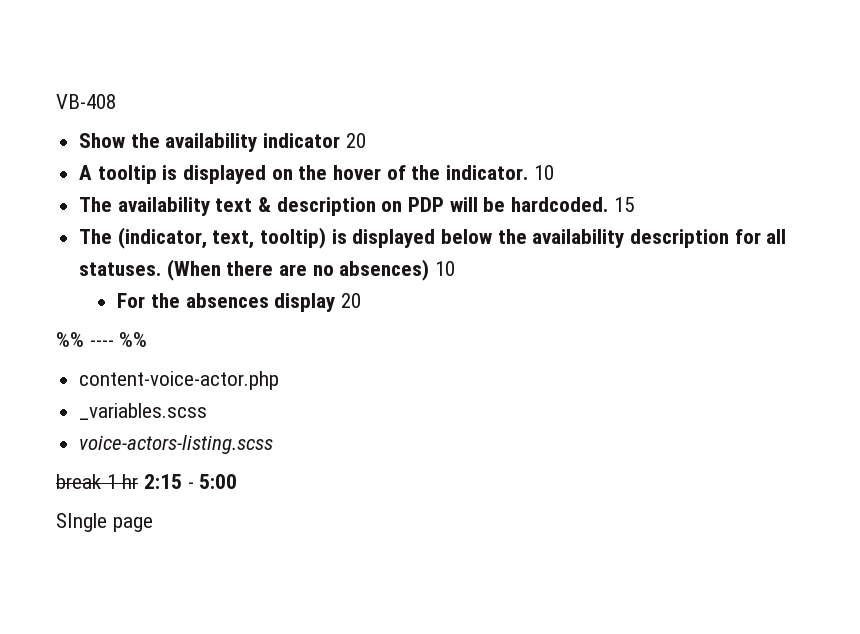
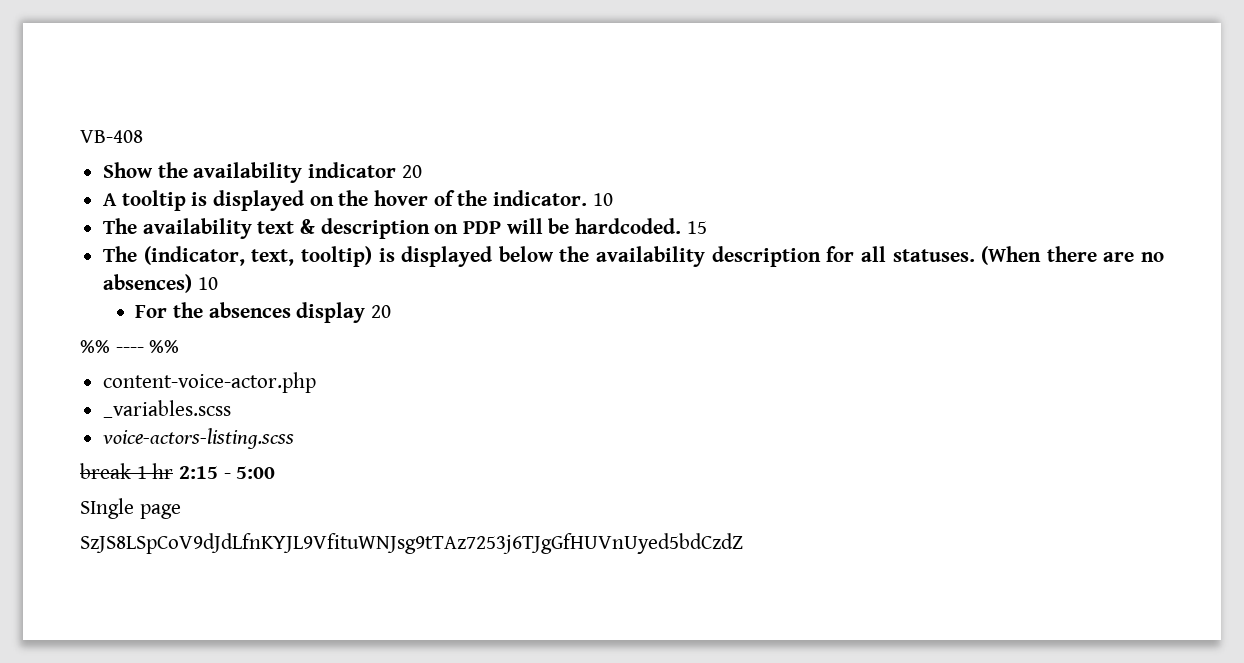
(153, 524) none -> [80,533,743,554] // SzJS8LSpCoV9dJdLfnKYJL9VfituWNJsg9tTAz7253j6TJgGfHUVnUyed5bdCzdZ

